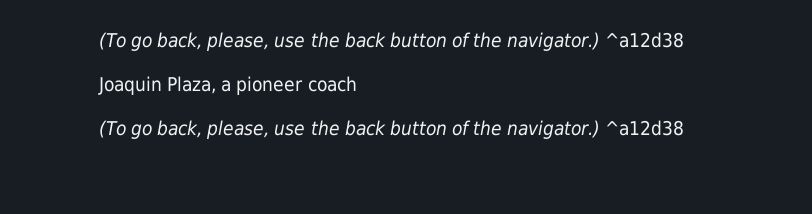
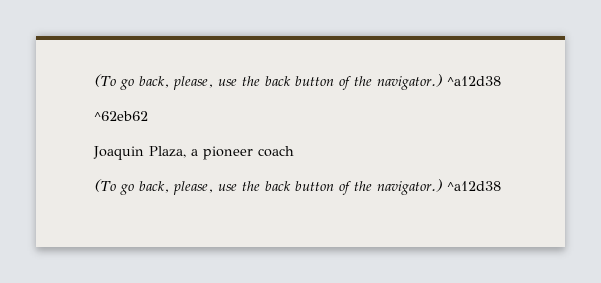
(685, 40) none -> [94,111,148,121] // ^62eb62

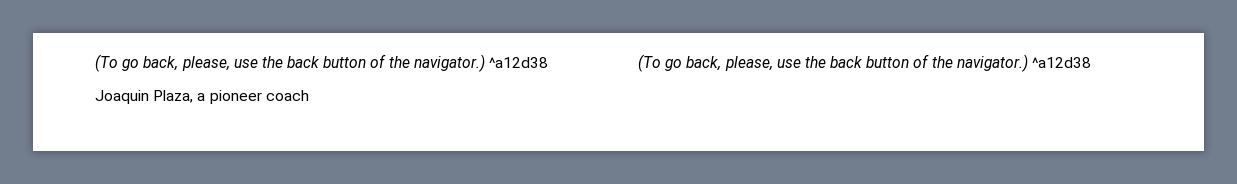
[94,111,148,121] // ^62eb62 -> (549, 62) none

